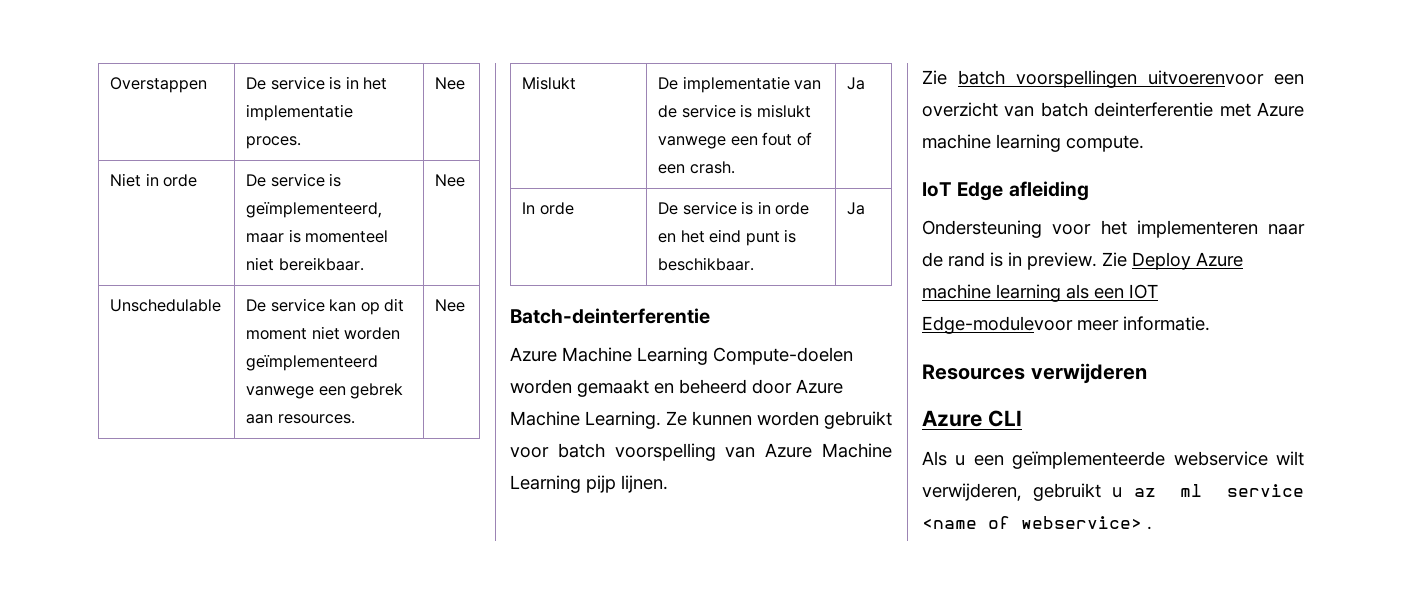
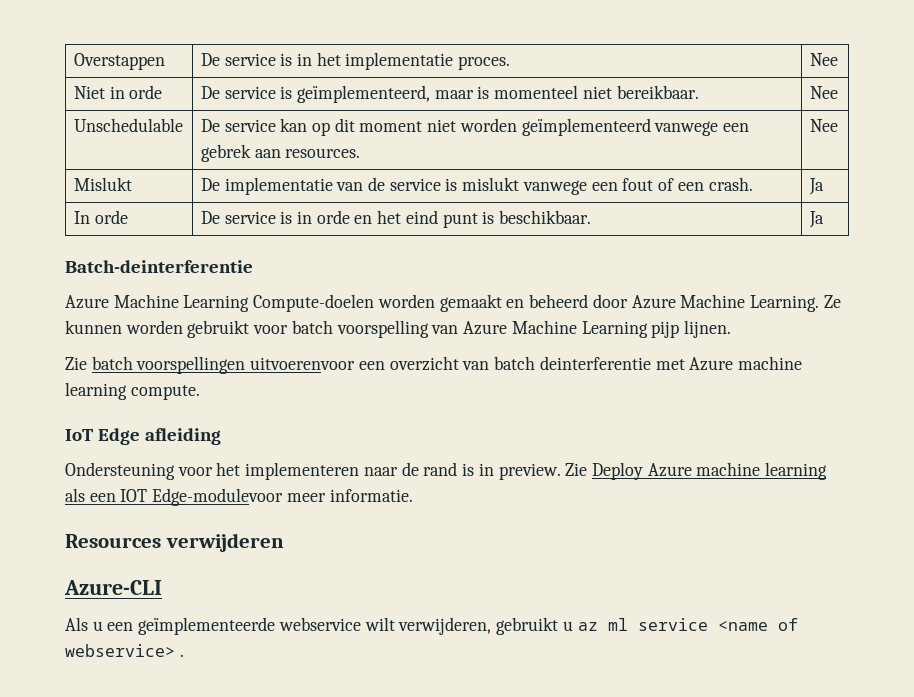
[922,410,1022,427] Azure CLI -> [64,580,162,595] Azure-CLI

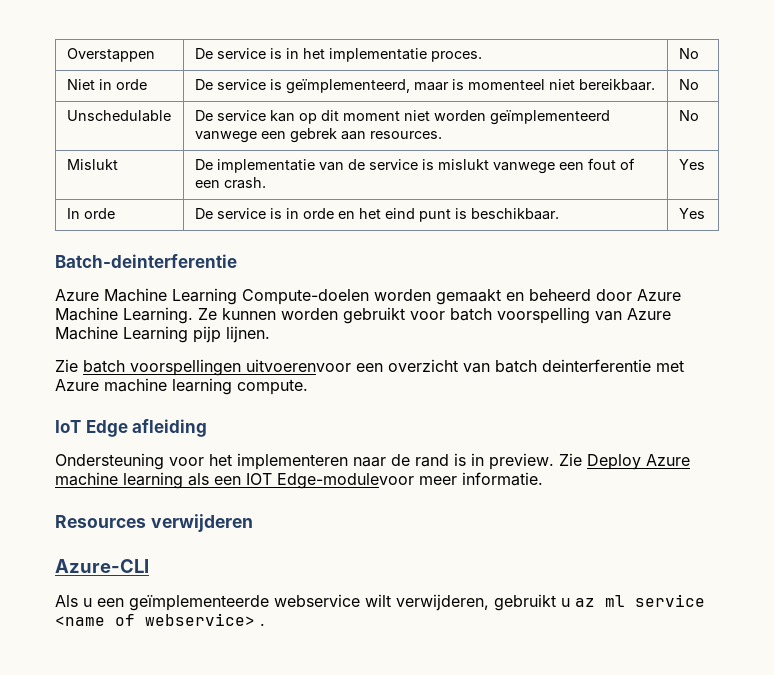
[809,53,838,66] Nee -> [678,48,699,59] No
[809,86,838,99] Nee -> [678,79,699,90] No
[809,119,838,132] Nee -> [678,110,699,121] No
[808,178,824,195] Ja -> [678,159,705,170] Yes
[808,211,824,228] Ja -> [678,208,705,219] Yes

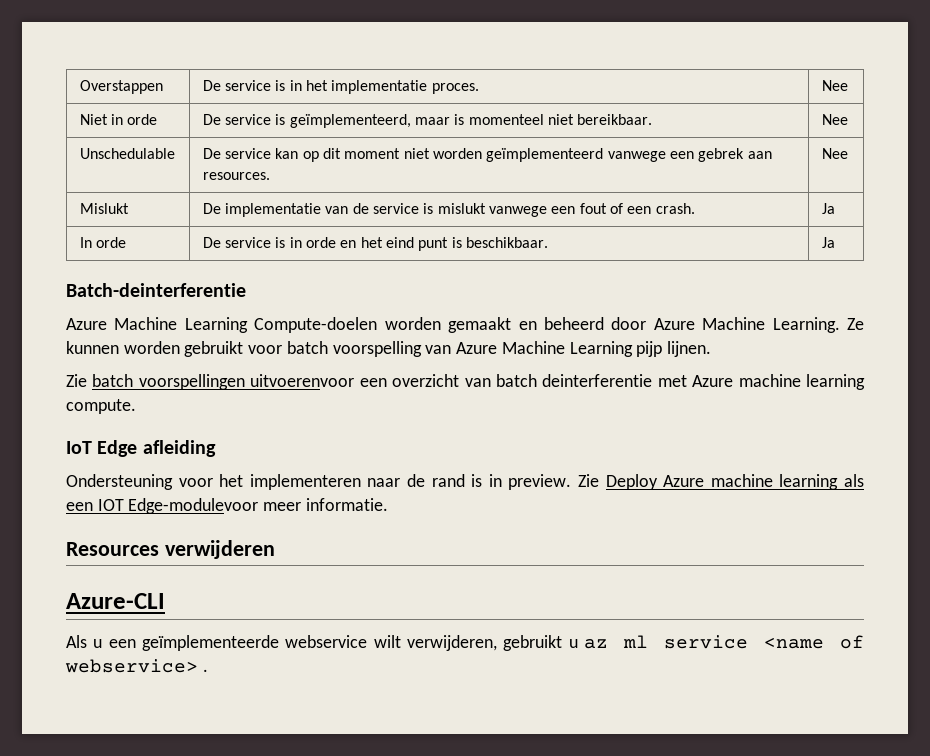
[678,48,699,59] No -> [821,80,848,91] Nee
[678,79,699,90] No -> [821,114,848,125] Nee
[678,110,699,121] No -> [821,148,848,159] Nee
[678,159,705,170] Yes -> [821,203,835,214] Ja
[678,208,705,219] Yes -> [821,237,835,248] Ja

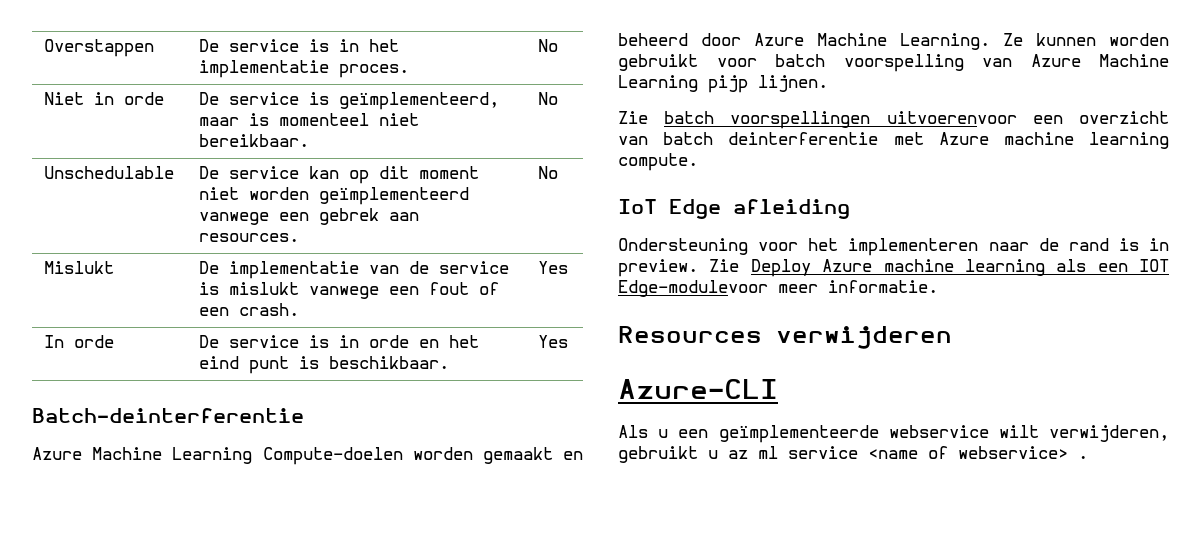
[821,80,848,91] Nee -> [538,39,559,52] No
[821,114,848,125] Nee -> [538,92,559,105] No
[821,148,848,159] Nee -> [538,166,559,179] No
[821,203,835,214] Ja -> [538,261,569,274] Yes
[821,237,835,248] Ja -> [538,335,569,348] Yes

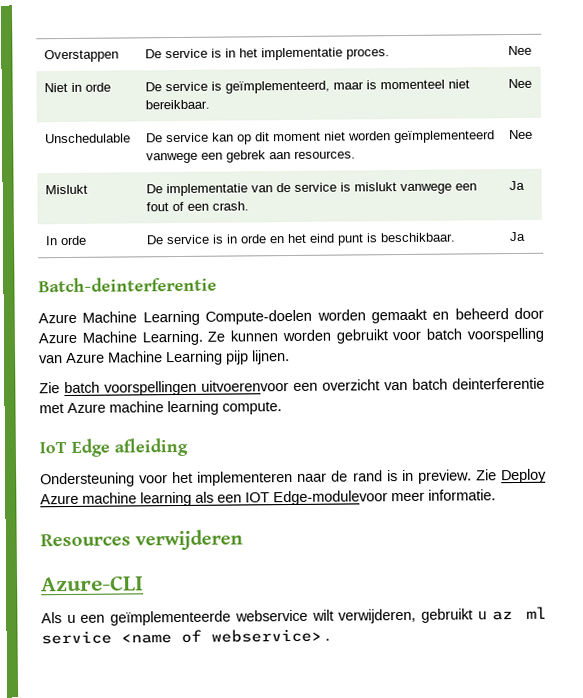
[538,39,559,52] No -> [507,45,532,56] Nee
[538,92,559,105] No -> [507,78,532,89] Nee
[538,166,559,179] No -> [508,129,533,140] Nee
[538,261,569,274] Yes -> [508,180,525,191] Ja
[538,335,569,348] Yes -> [508,231,526,242] Ja

